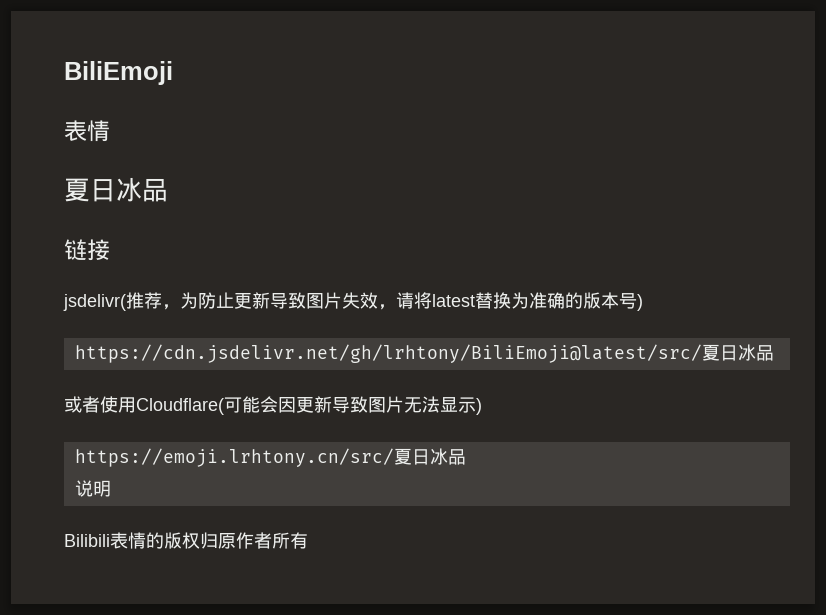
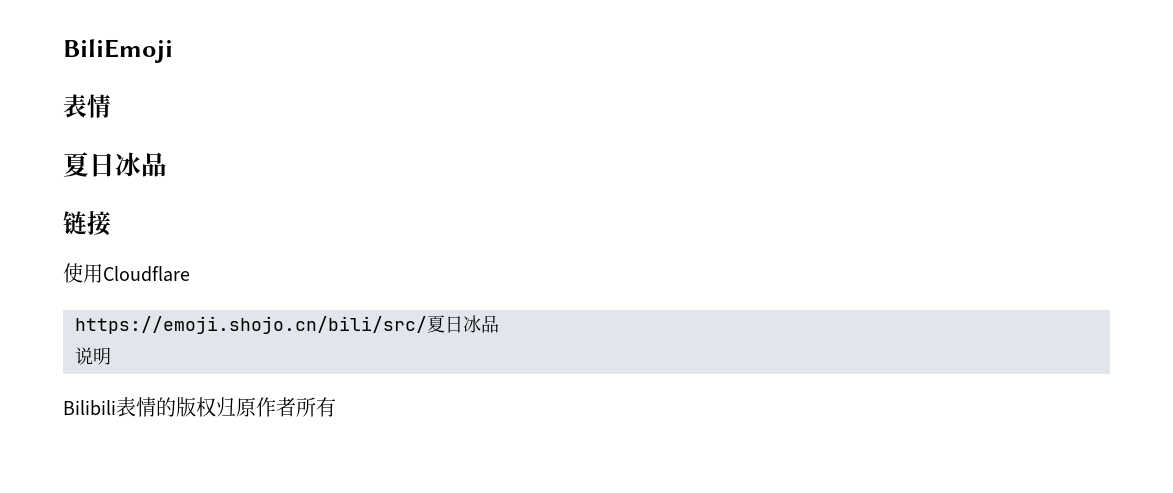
[63,292,643,311] [74,344,774,363] [64,396,482,415] [74,448,394,467] jsdelivr(推荐，为防止更新导致图片失效，请将latest替换为准确的版本号) // https://cdn.jsdelivr.net/gh/lrhtony/BiliEmoji@latest/src/夏日冰品 // 或者使用Cloudflare(可能会因更新导致图片无法显示) // https://emoji.lrhtony.cn/src/ -> [63,263,190,283] [75,316,427,334] 使用Cloudflare // https://emoji.shojo.cn/bili/src/

